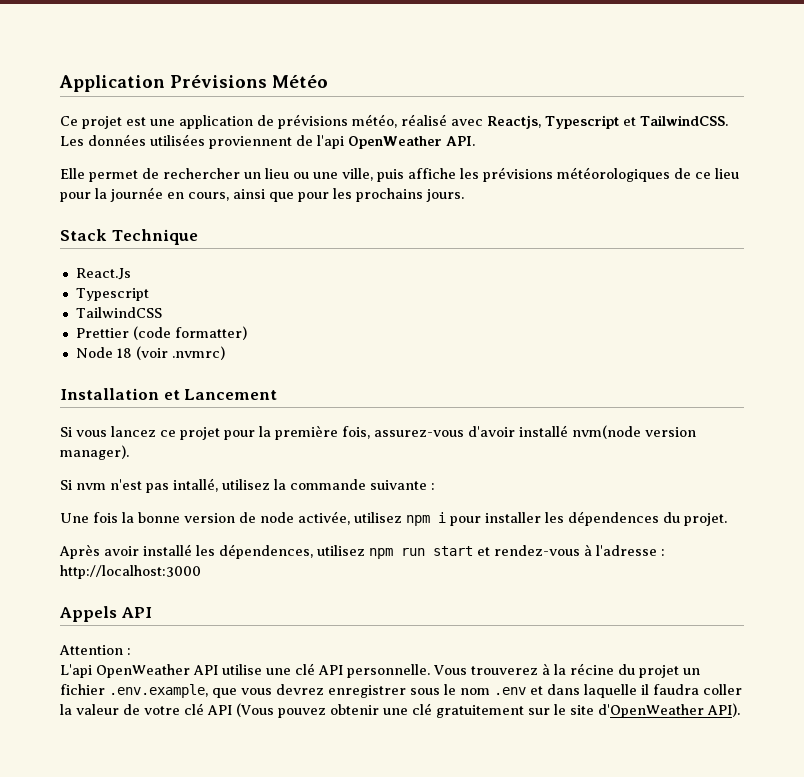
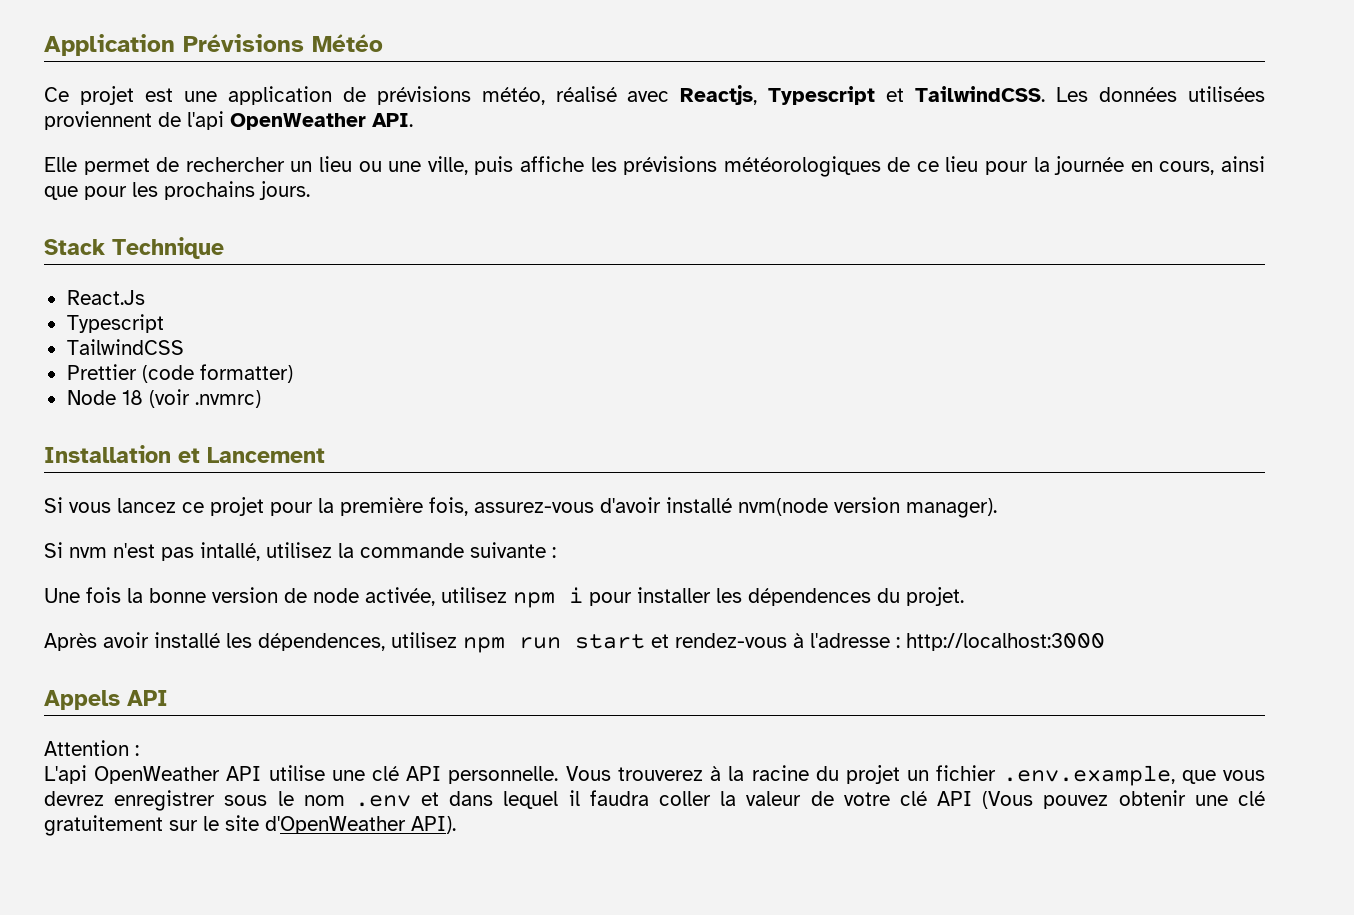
[570,663,614,675] récine -> [751,765,809,781] racine
[584,684,637,698] laquelle -> [503,791,559,809] lequel

